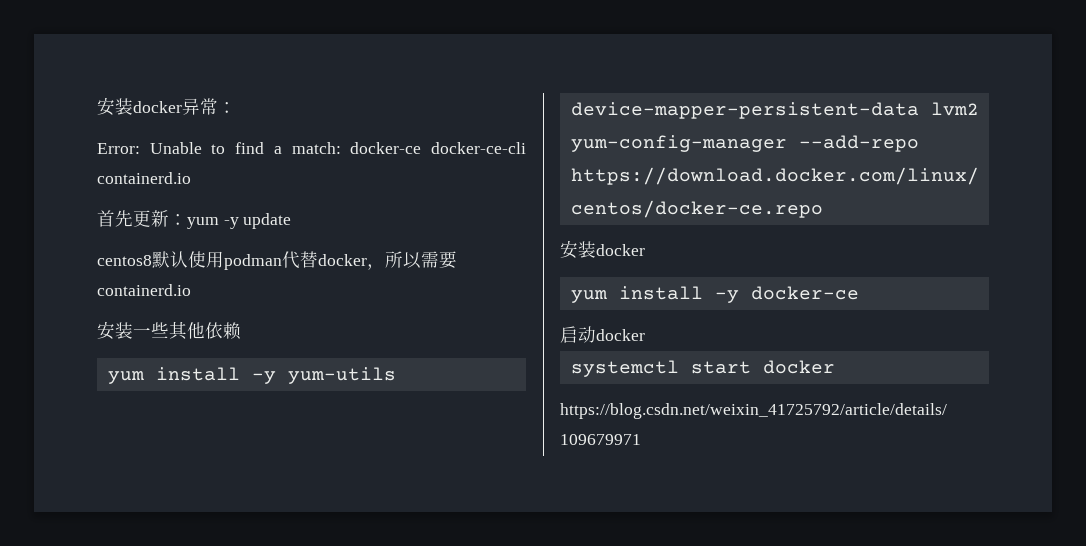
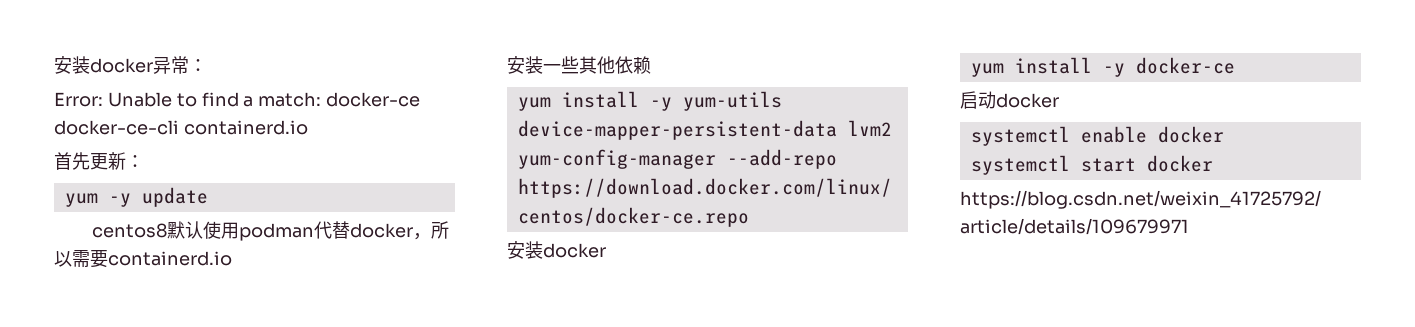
(187, 219) none -> (144, 161) //
(645, 335) none -> [970,126,1224,146] // systemctl enable docker

